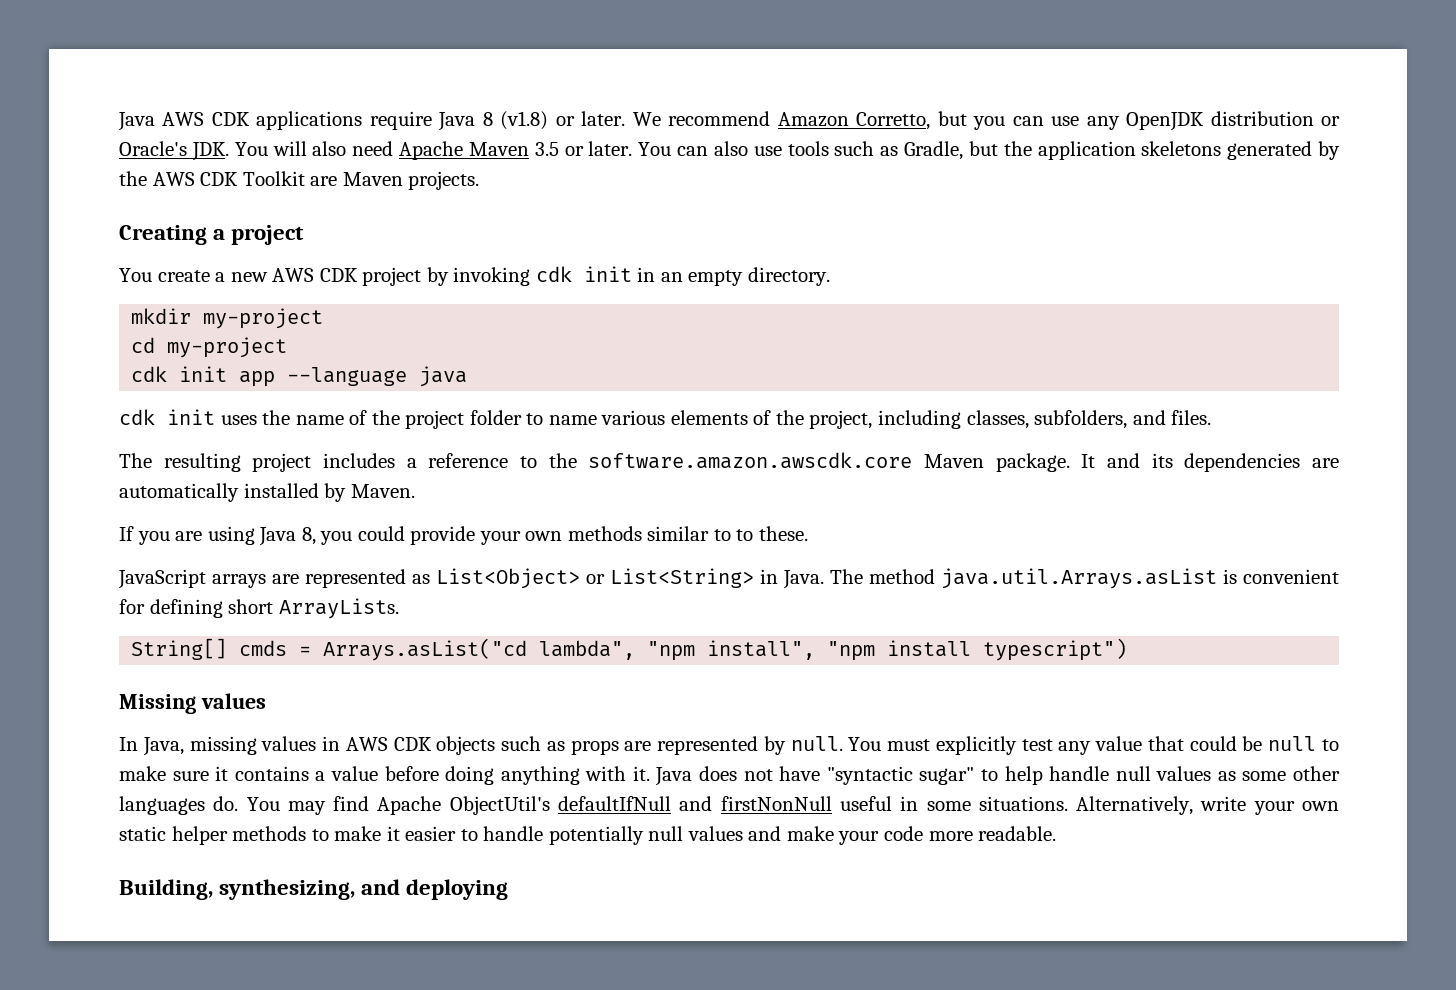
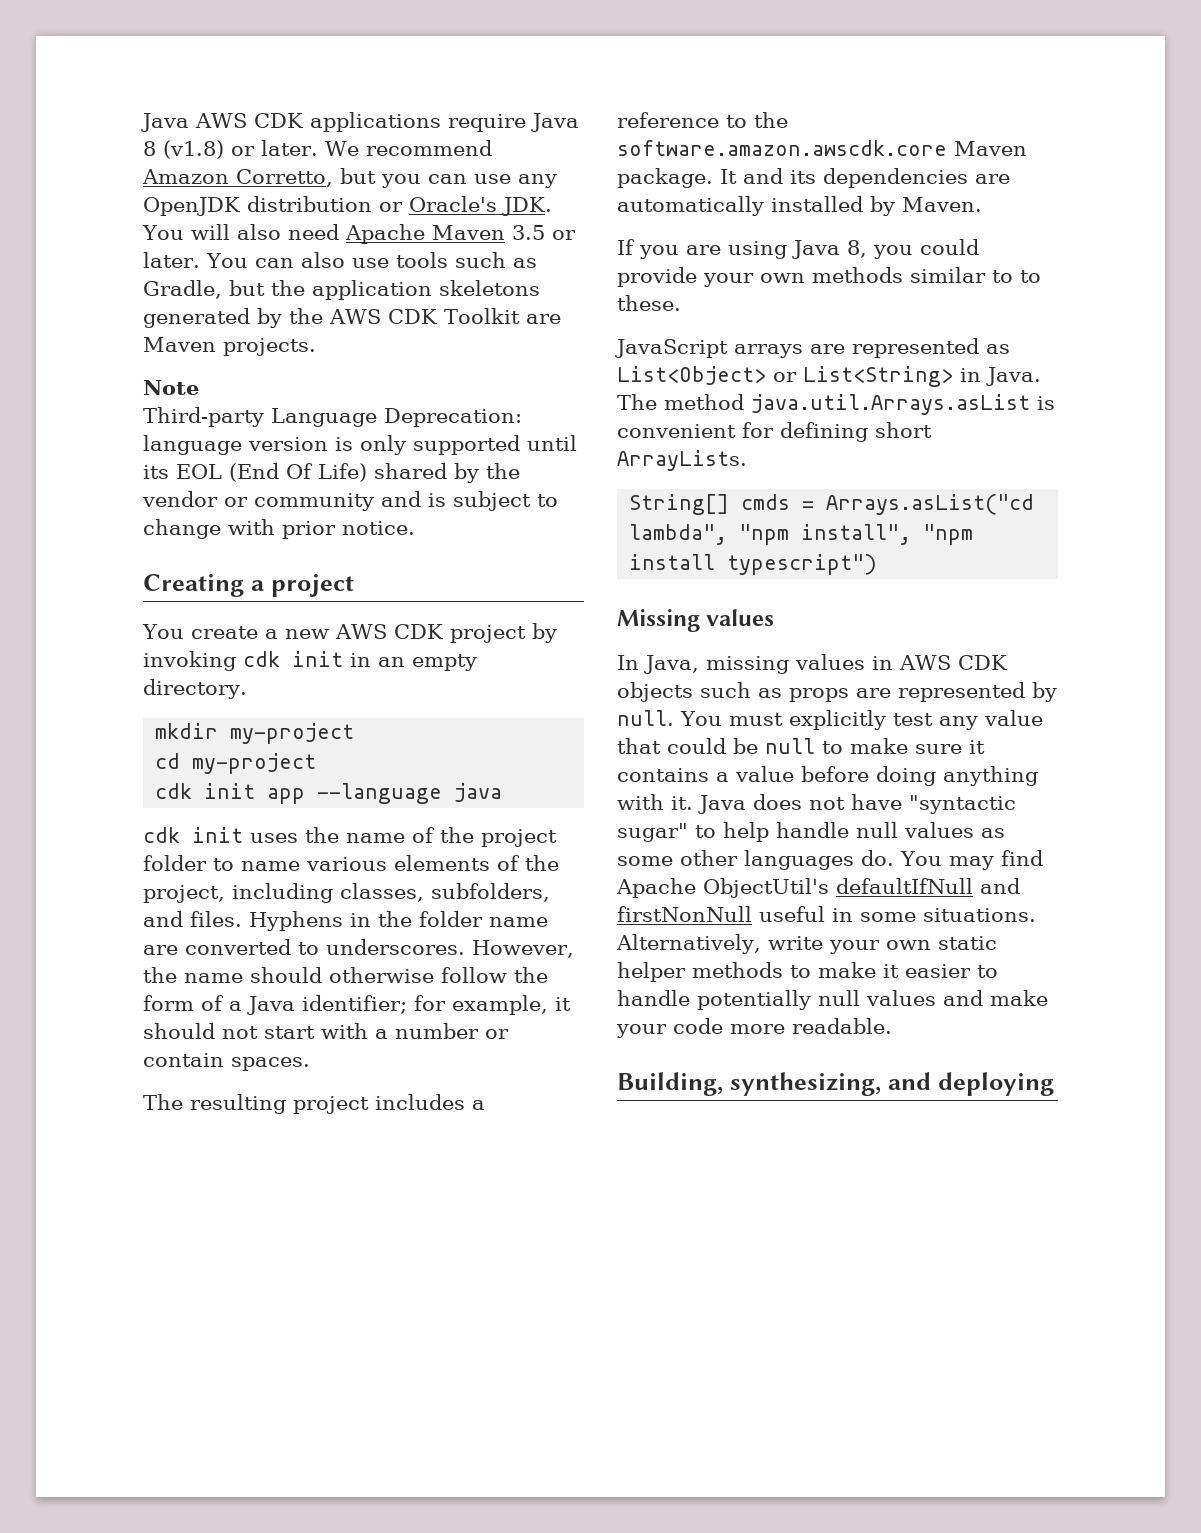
(480, 180) none -> [143,380,199,395] [143,407,522,427] [143,435,577,455] [143,463,520,483] [142,491,558,511] [143,519,415,539] // Note // Third-party Language Deprecation: language version is only supported until its EOL (End Of Life) shared by the vendor or community and is subject to change with prior notice.
(1212, 417) none -> [249,911,548,931] [143,939,574,958] [143,967,548,983] [143,995,571,1015] [143,1023,509,1039] [143,1053,310,1071] Hyphens in the folder name are converted to underscores. However, the name should otherwise follow the form of a Java identifier; for example, it should not start with a number or contain spaces.

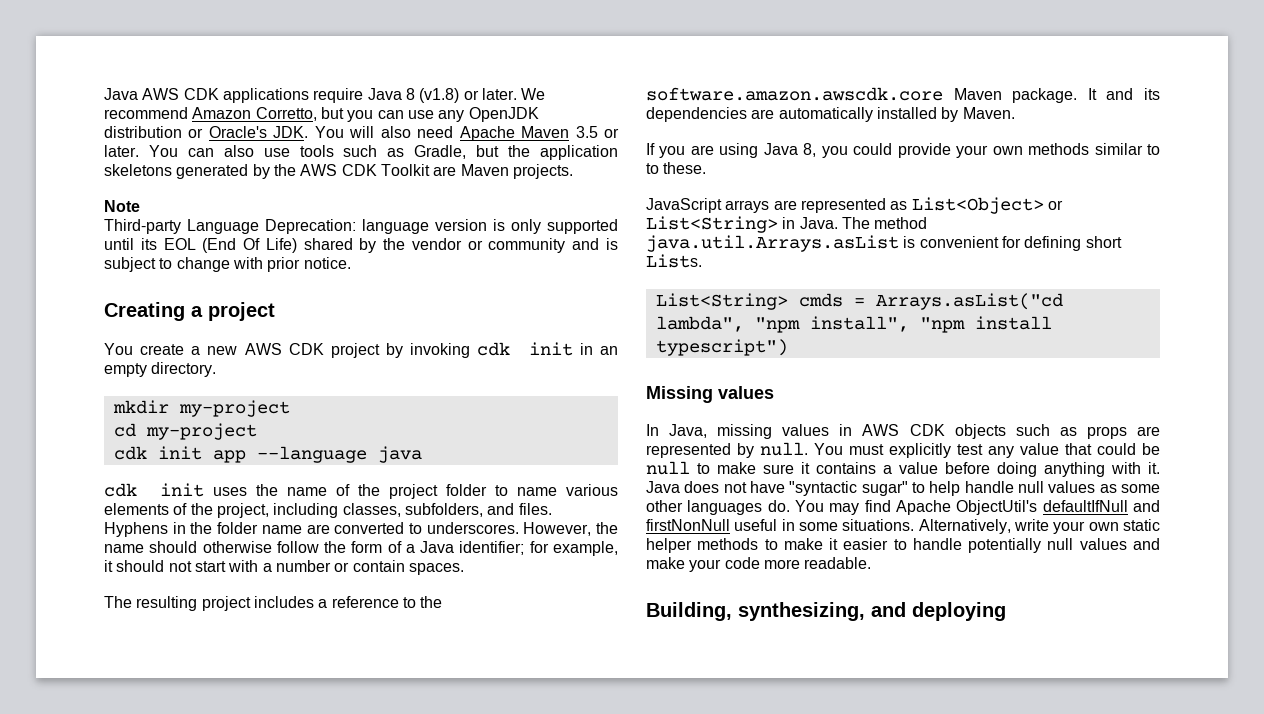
[617,450,747,471] [629,494,730,515] ArrayLists. // String[] -> [646,254,702,268] [655,293,788,310] Lists. // List<String>

